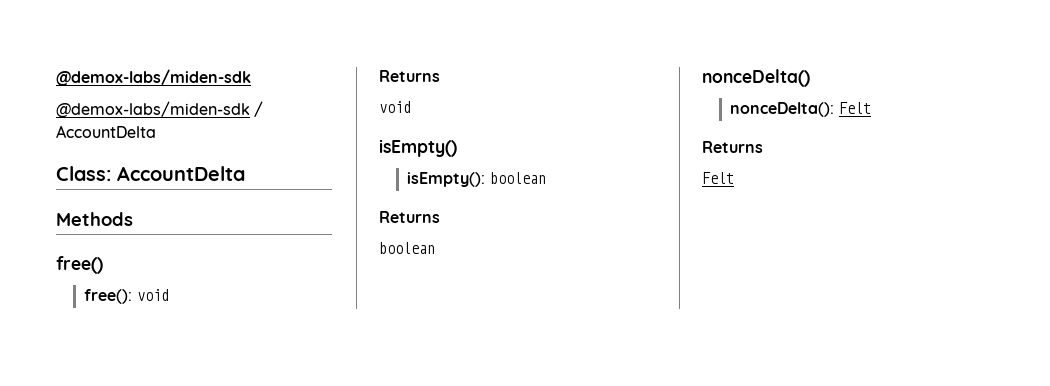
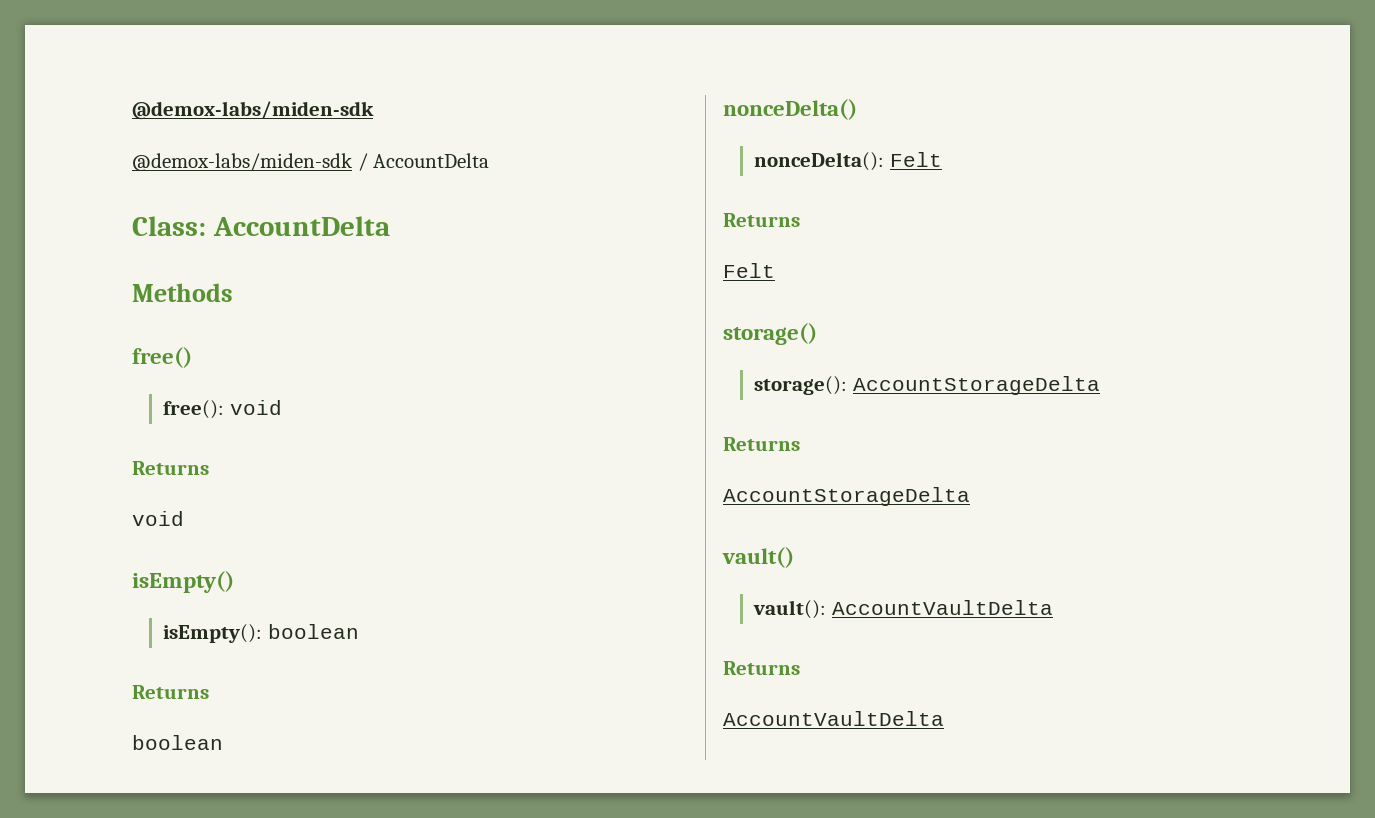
(734, 178) none -> [723,323,817,345] [754,376,1100,395] [723,437,800,451] [723,487,970,506] [722,547,794,568] [753,600,1053,619] [723,661,800,675] [723,711,944,726] // storage() // storage(): AccountStorageDelta // Returns // AccountStorageDelta // vault() // vault(): AccountVaultDelta // Returns // AccountVaultDelta

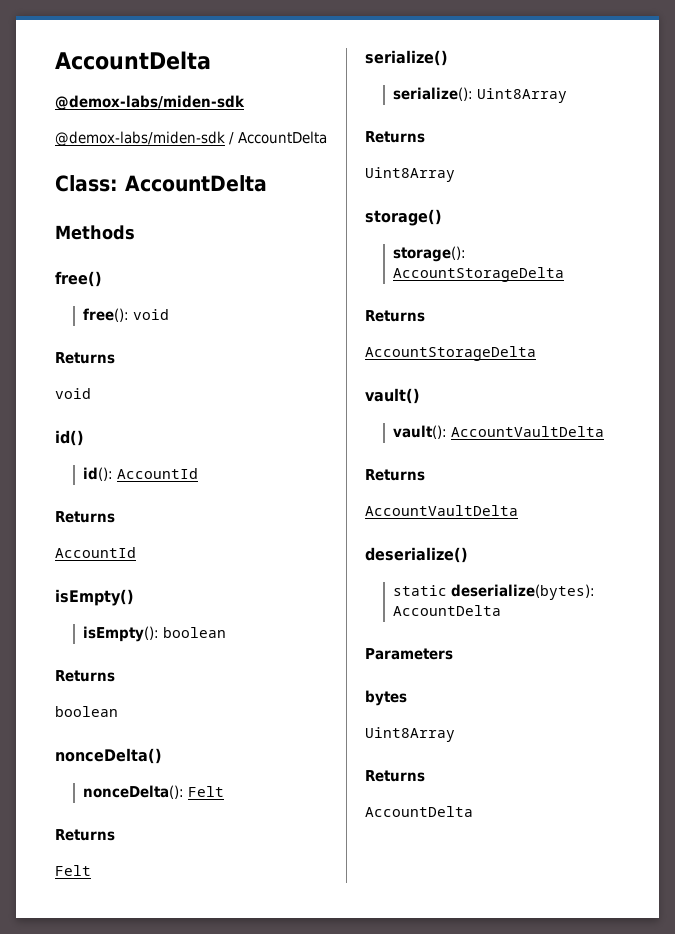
(132, 110) none -> [55,51,211,70] AccountDelta //
(184, 518) none -> [55,430,84,446] [82,467,198,481] [55,511,115,523] [55,547,136,558] // id() // id(): AccountId // Returns // AccountId
(775, 270) none -> [365,50,448,66] [392,87,567,103] [365,131,425,143] [365,167,455,182] // serialize() // serialize(): Uint8Array // Returns // Uint8Array
(944, 718) none -> [365,547,468,563] [392,584,595,600] [392,605,501,616] [365,648,453,660] [365,690,407,706] [365,727,455,742] [365,770,425,782] [365,806,473,817] // deserialize() // static deserialize(bytes): AccountDelta // Parameters // bytes // Uint8Array // Returns // AccountDelta

